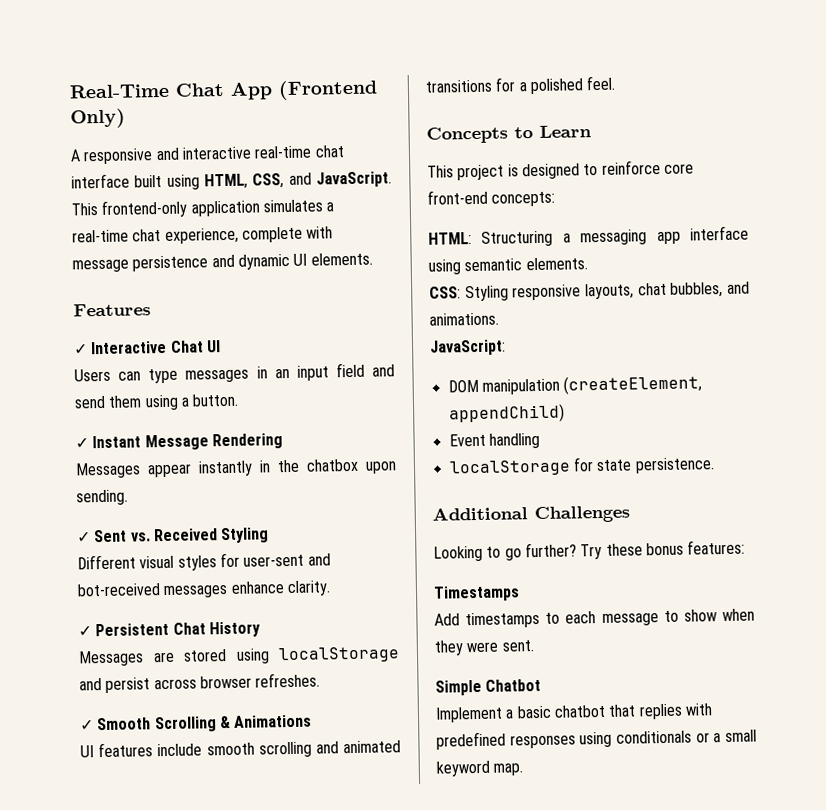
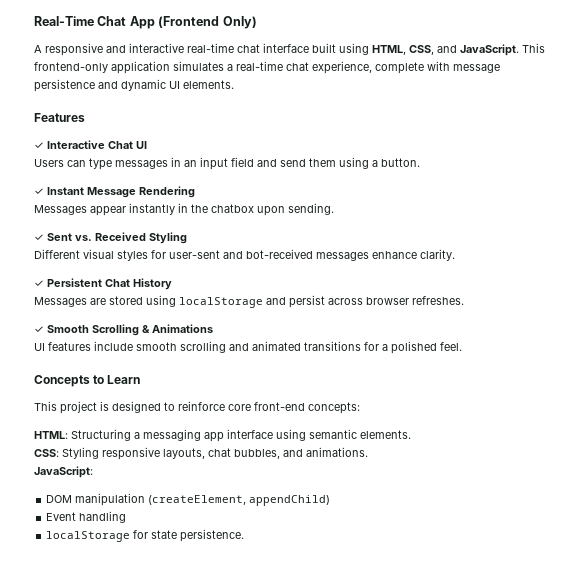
[432,505,630,524] [433,539,746,562] [433,585,520,602] [434,608,755,629] [434,640,534,656] [435,678,542,696] [435,703,713,723] [436,729,758,750] [436,760,524,777] // Additional Challenges // Looking to go further? Try these bonus features: // Timestamps // Add timestamps to each message to show when they were sent. // Simple Chatbot // Implement a basic chatbot that replies with predefined responses using conditionals or a small keyword map. -> (245, 535) none

